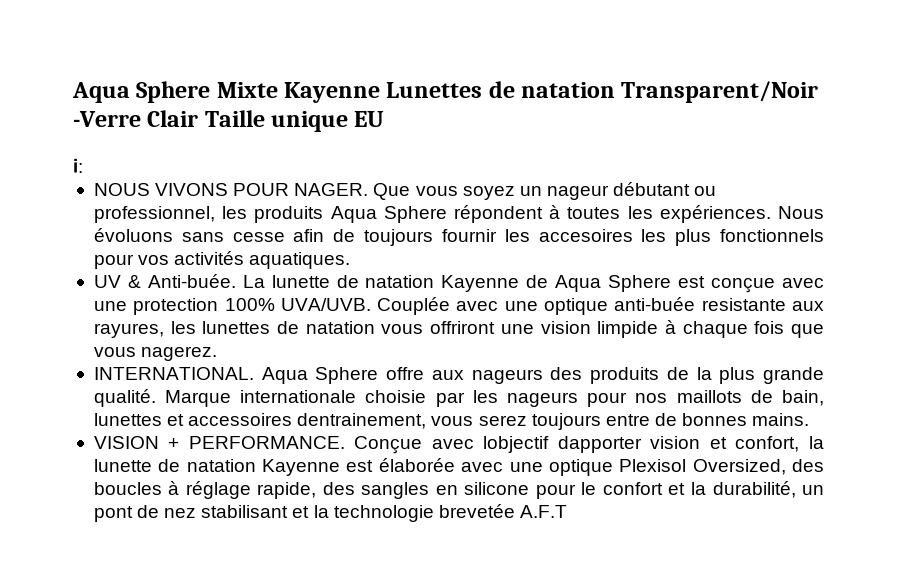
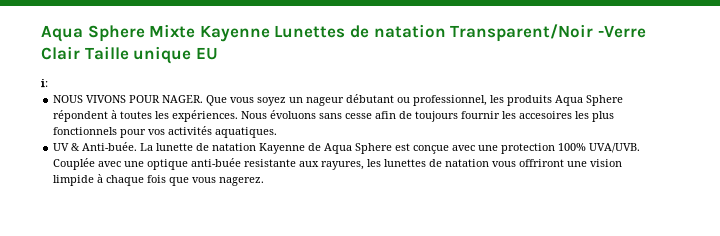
[93,367,825,384] [93,389,825,407] [93,413,810,430] [93,436,824,454] [93,458,824,476] [93,481,825,499] [93,504,567,522] // INTERNATIONAL. Aqua Sphere offre aux nageurs des produits de la plus grande qualité. Marque internationale choisie par les nageurs pour nos maillots de bain, lunettes et accessoires dentrainement, vous serez toujours entre de bonnes mains. // VISION + PERFORMANCE. Conçue avec lobjectif dapporter vision et confort, la lunette de natation Kayenne est élaborée avec une optique Plexisol Oversized, des boucles à réglage rapide, des sangles en silicone pour le confort et la durabilité, un pont de nez stabilisant et la technologie brevetée A.F.T -> (265, 181) none

